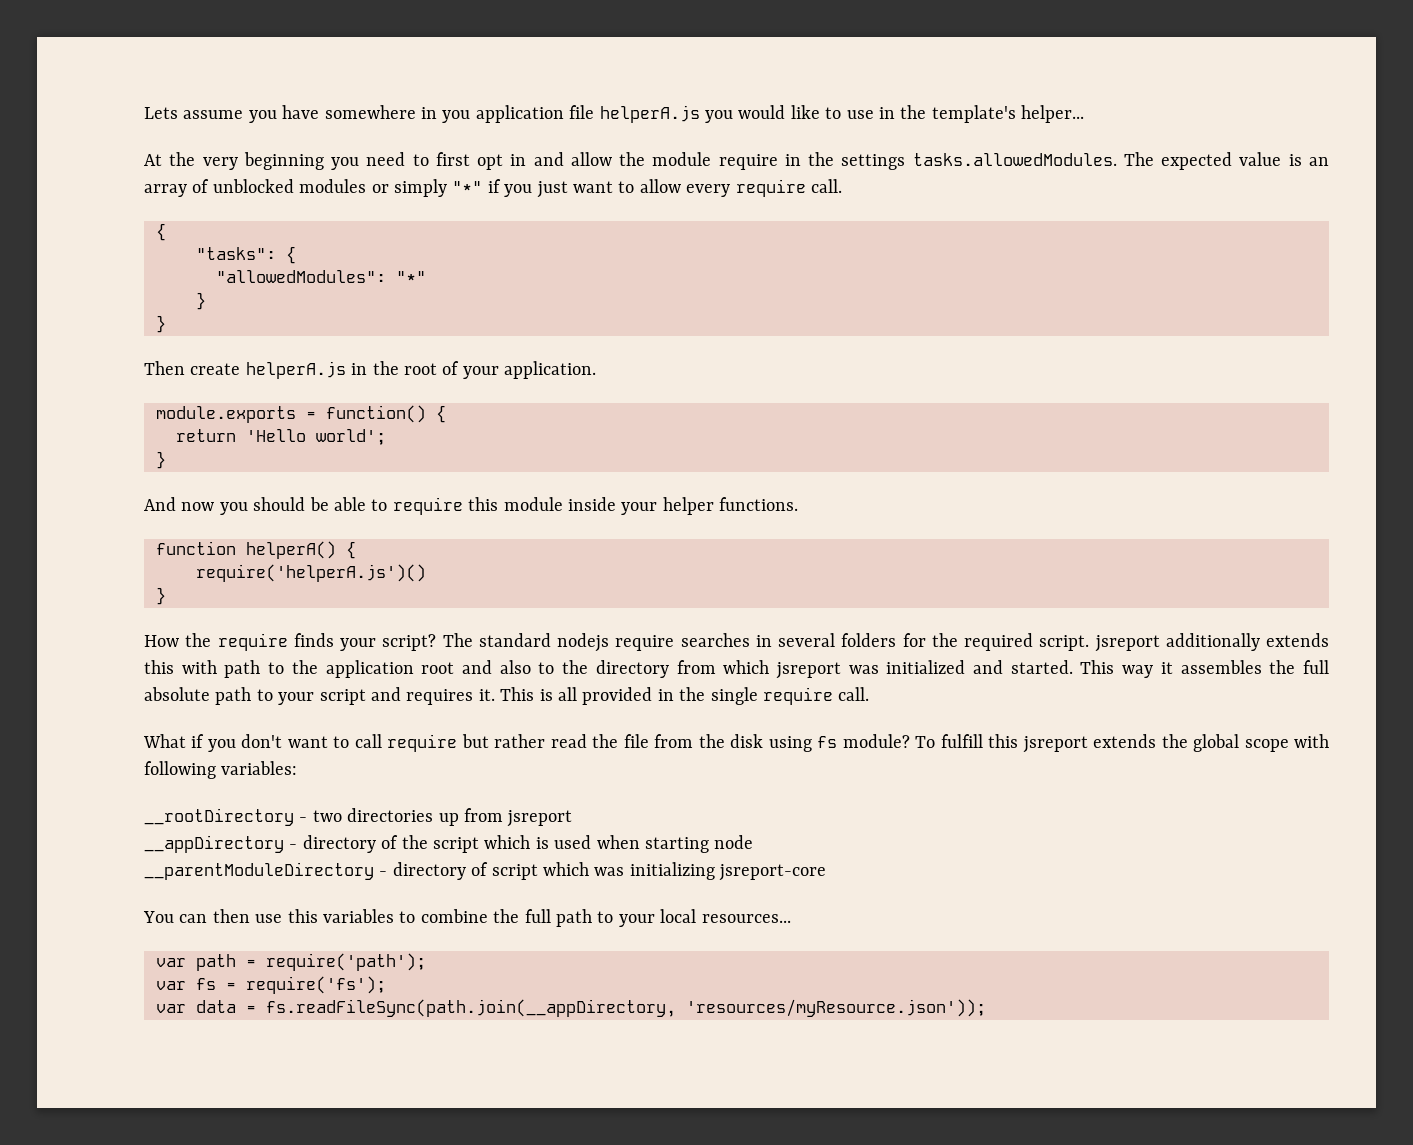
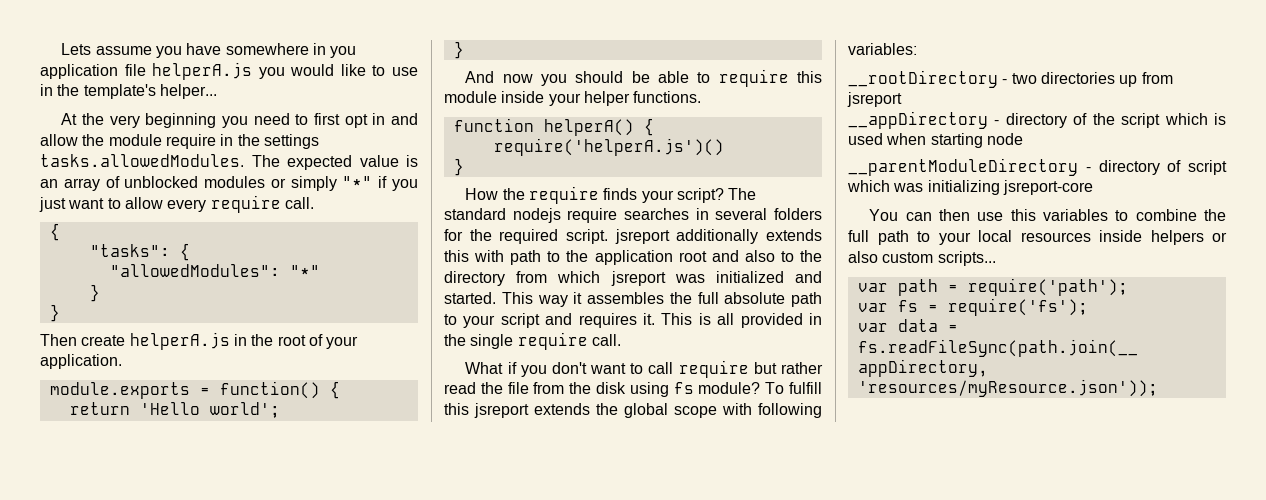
[701,914,791,923] resources... -> [1020,230,1227,245] [848,251,996,266] resources inside helpers or also custom scripts...

